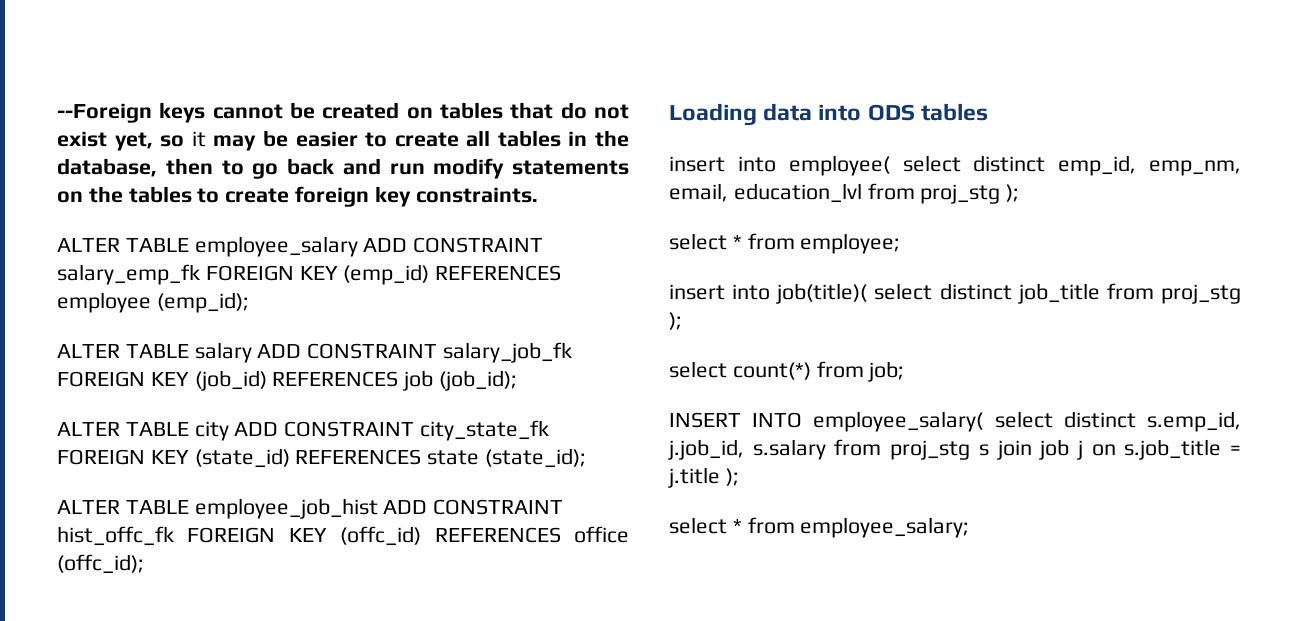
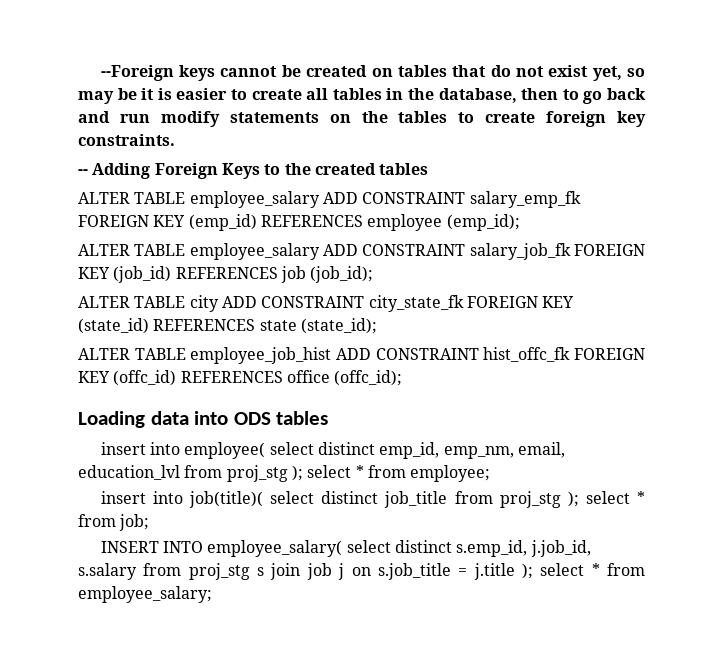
[191,131,206,147] it -> (645, 72) none
(288, 138) none -> [141,88,172,100] it is
(538, 195) none -> [78,163,429,179] // -- Adding Foreign Keys to the created tables
[194,342,252,363] salary -> [189,243,320,260] employee_salary
(1020, 193) // -> (303, 473) none
[669,361,811,380] // select count(*) -> [585,491,646,504] select *
(739, 477) // -> (533, 571) none

